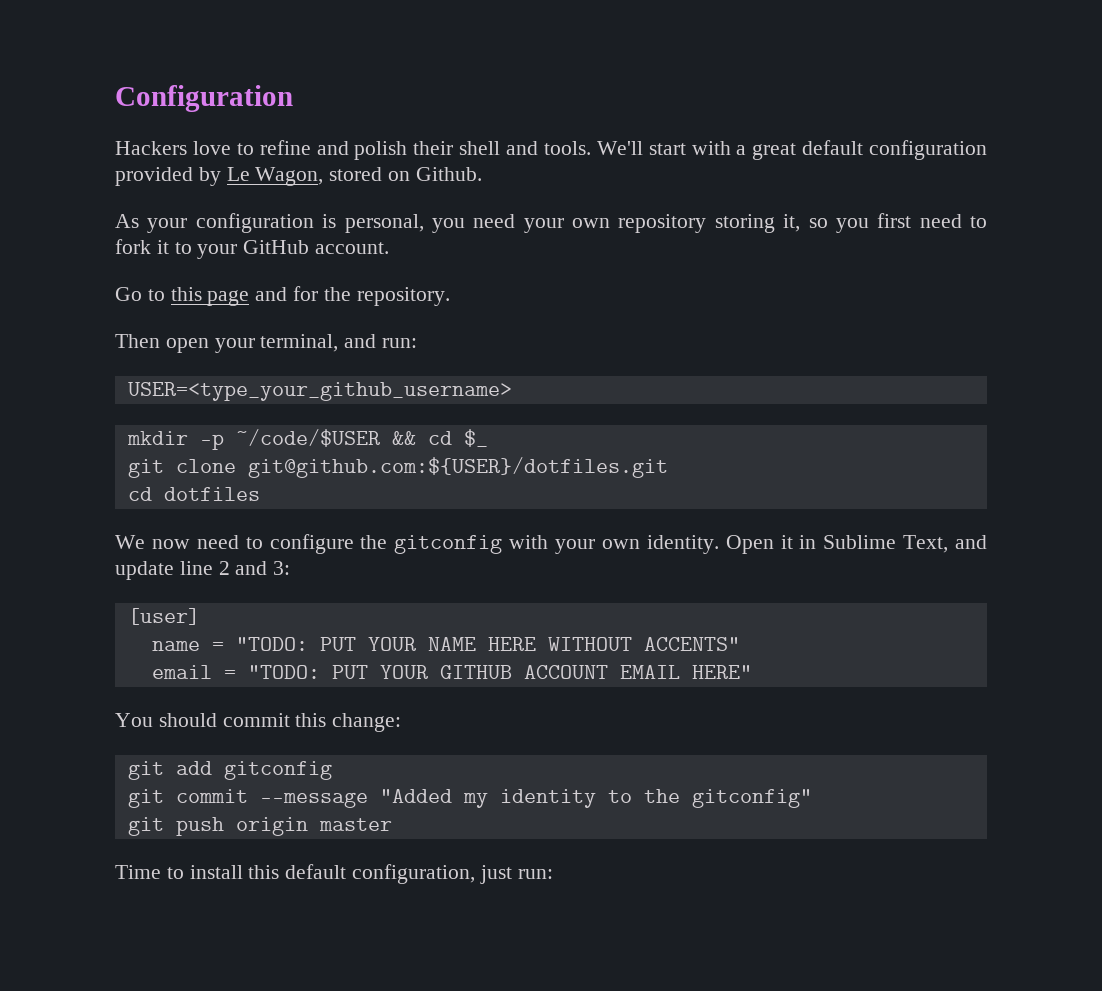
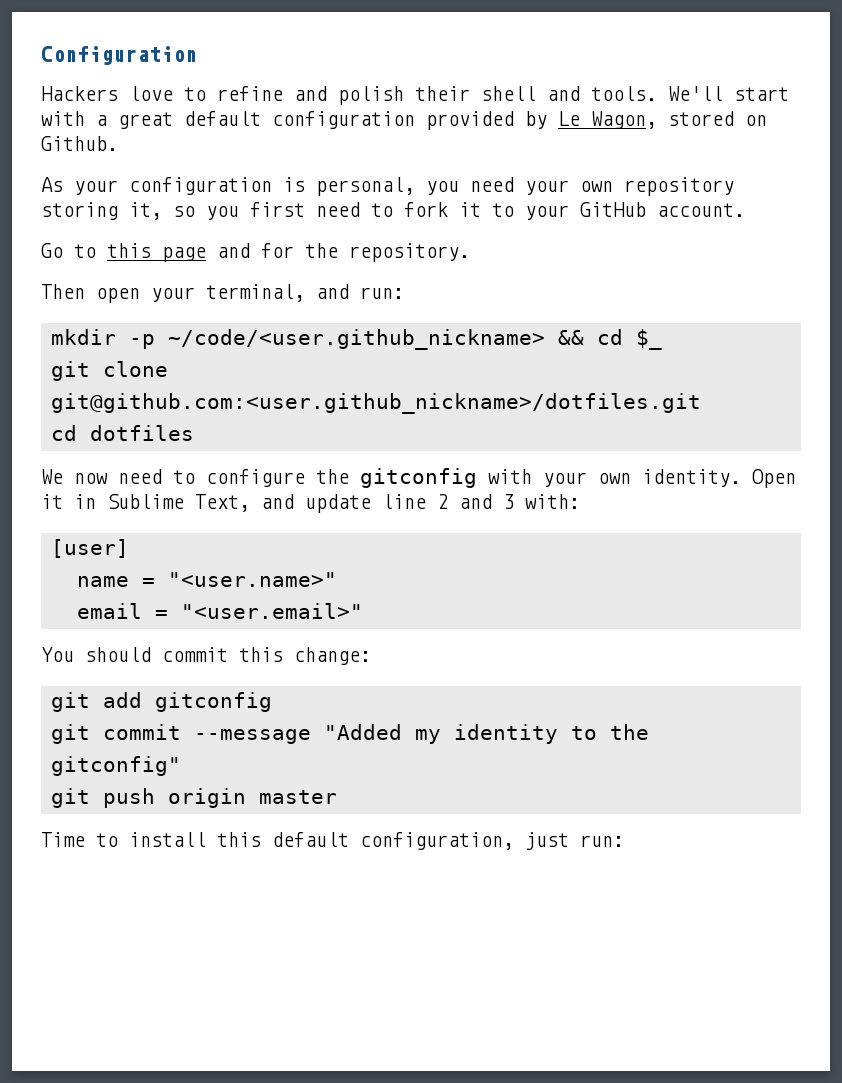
[127,382,512,401] // USER=<type_your_github_username> -> (404, 293) none
[235,429,380,447] ~/code/$USER -> [167,329,545,350] ~/code/<user.github_nickname>
[247,457,668,478] git@github.com:${USER}/dotfiles.git -> [50,393,701,414] git@github.com:<user.github_nickname>/dotfiles.git
[273,561,291,575] 3: -> [503,494,580,509] 3 with:
[235,637,740,651] [151,665,752,679] "TODO: PUT YOUR NAME HERE WITHOUT ACCENTS" // email = "TODO: PUT YOUR GITHUB ACCOUNT EMAIL HERE" -> [167,572,337,587] [76,603,363,619] "<user.name>" // email = "<user.email>"

